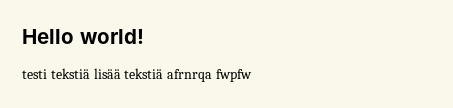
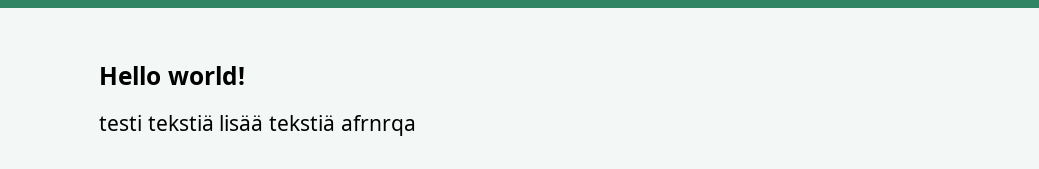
[215,69,252,82] fwpfw -> (416, 125) none

